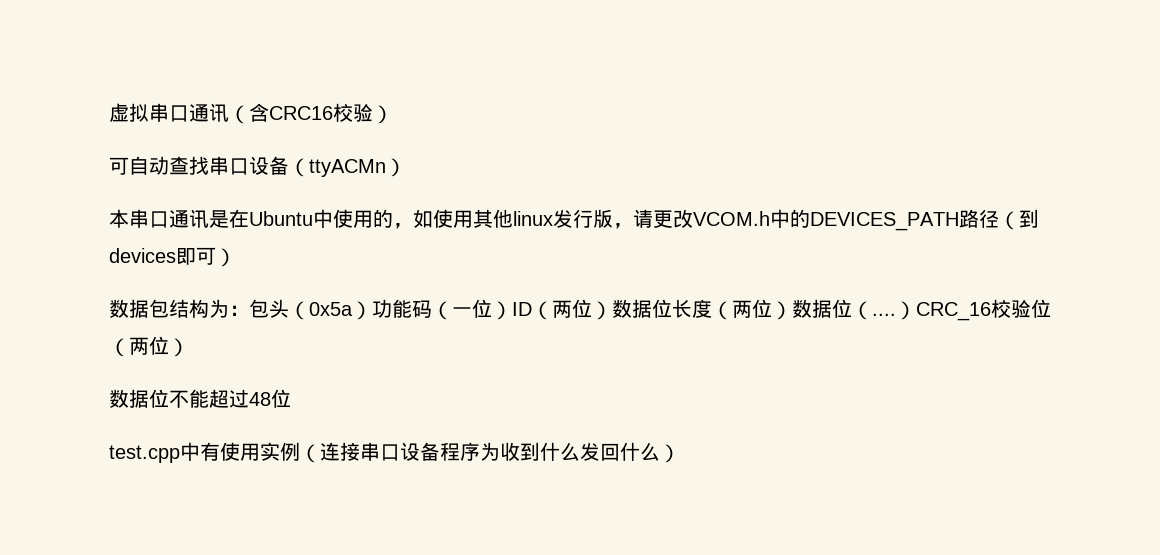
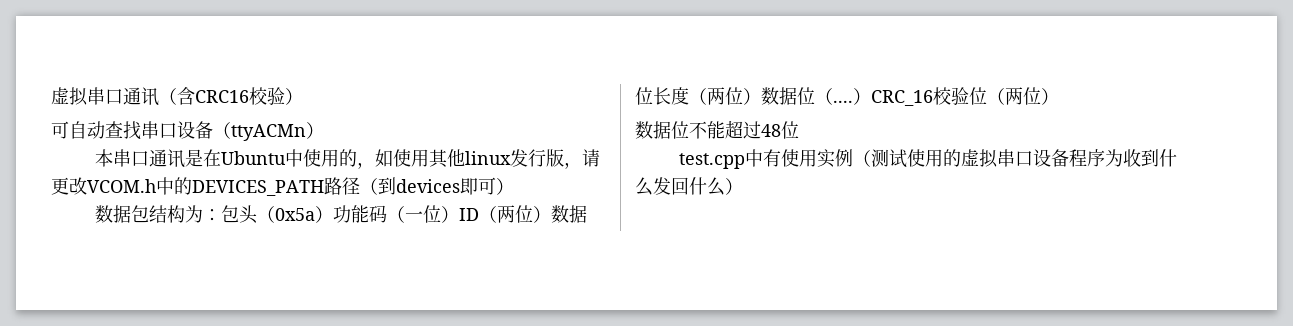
[320,442,360,461] 连接 -> [871,149,999,168] 测试使用的虚拟

